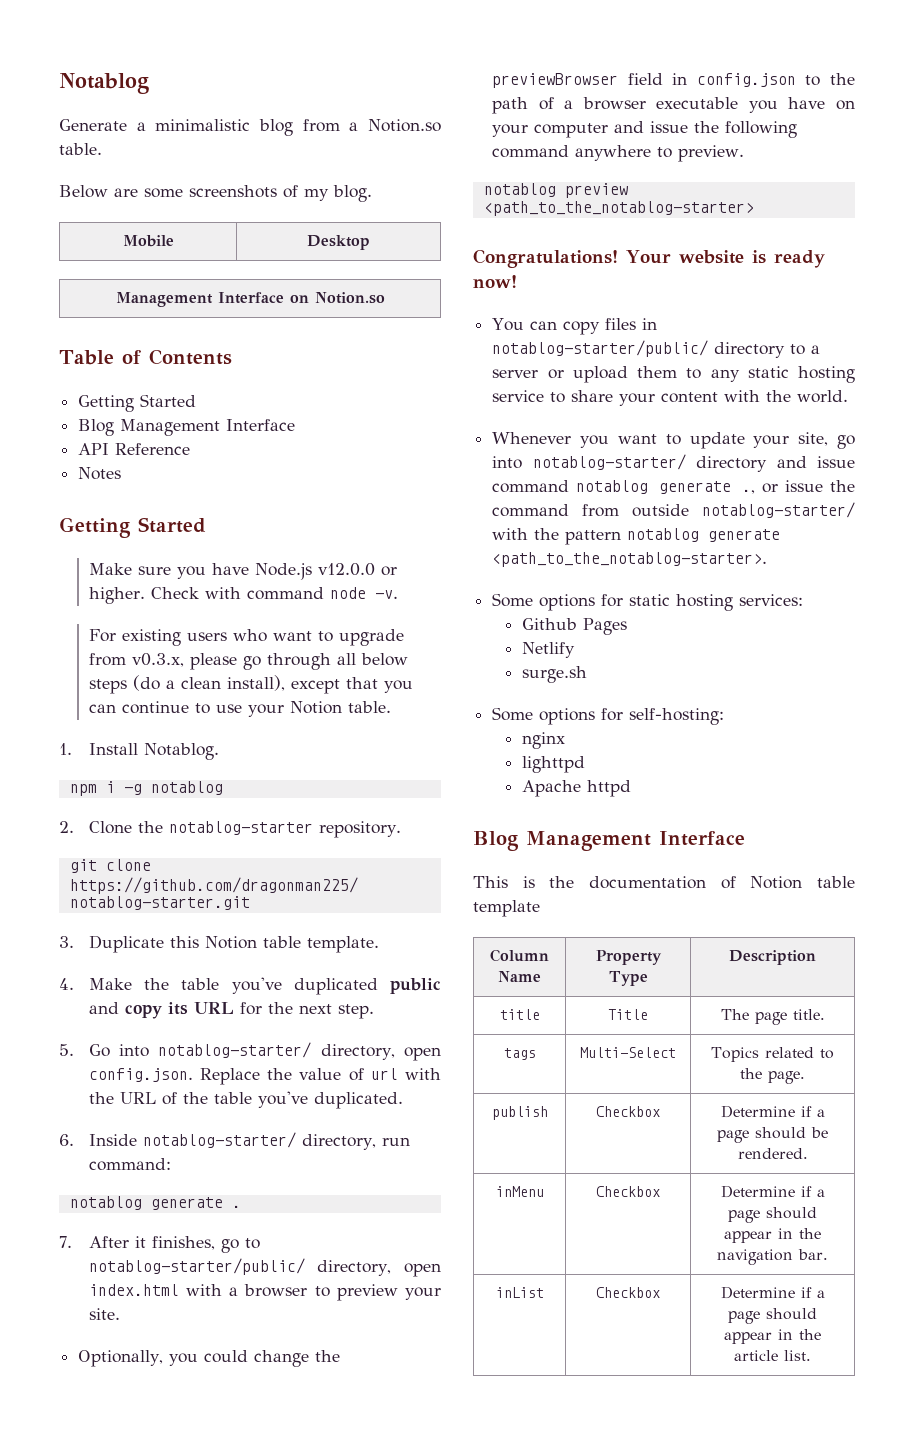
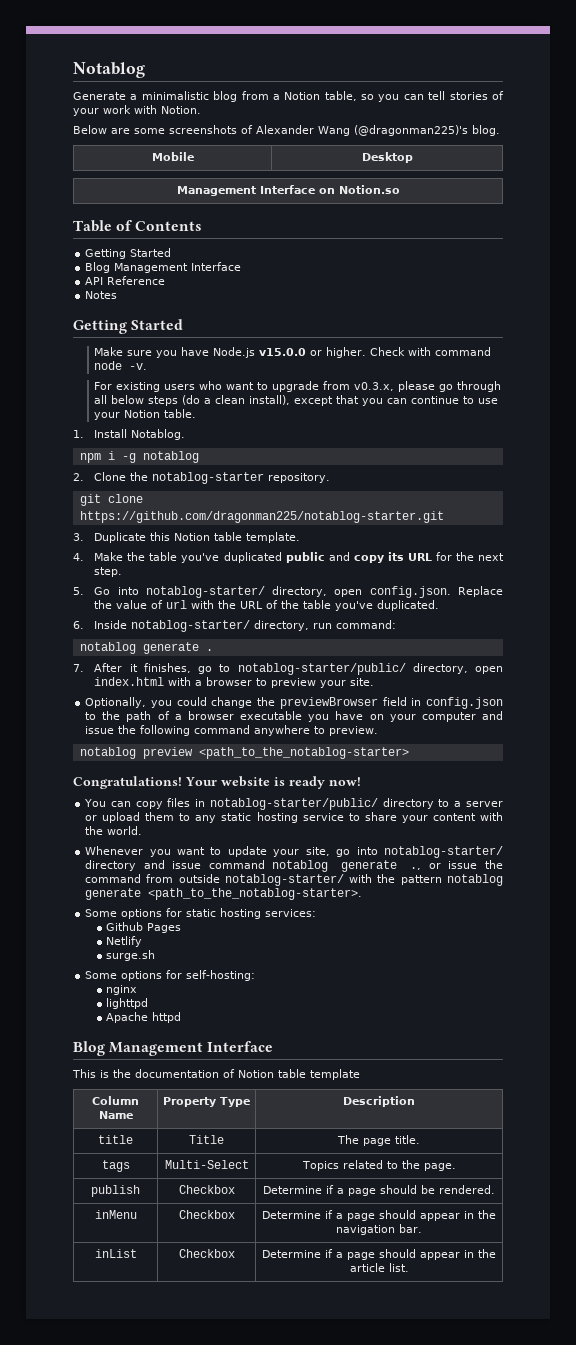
[368,119,441,132] [59,143,102,155] Notion.so table. -> [284,91,504,102] [73,105,201,116] Notion table, so you can tell stories of your work with Notion.
[304,188,329,201] my -> [256,125,468,136] Alexander Wang (@dragonman225)'s
[317,563,375,576] v12.0.0 -> [259,348,307,356] v15.0.0

